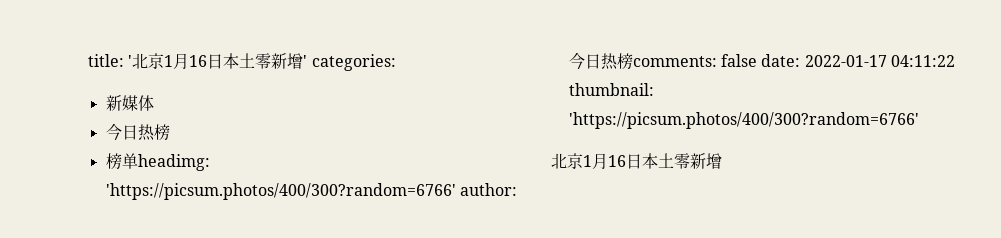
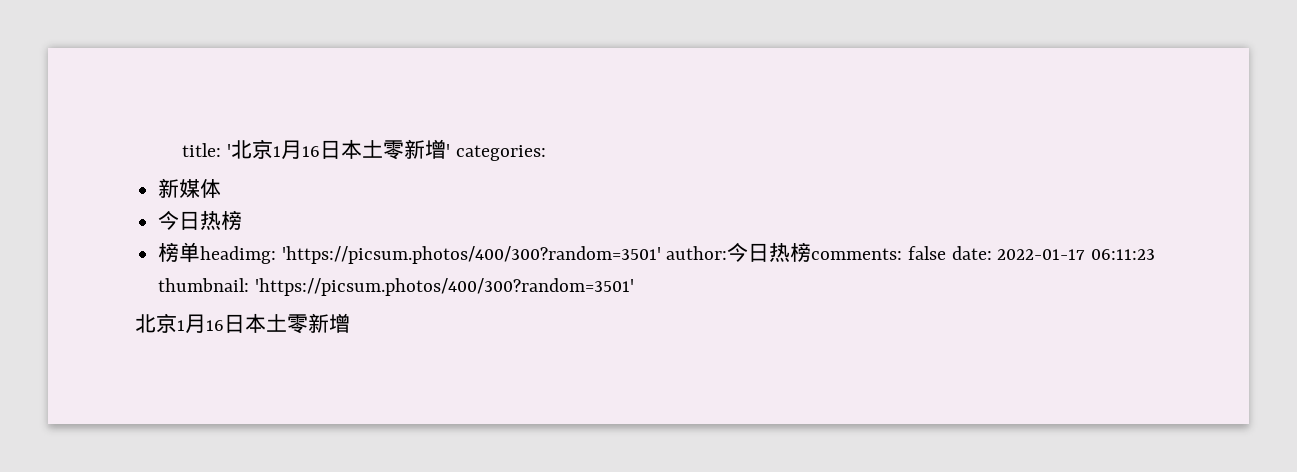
[105,183,456,200] 'https://picsum.photos/400/300?random=6766' -> [281,246,661,264] 'https://picsum.photos/400/300?random=3501'
[890,55,955,67] [568,83,654,96] [568,112,919,129] 04:11:22 thumbnail: 'https://picsum.photos/400/300?random=6766' -> [1091,249,1156,260] [158,278,634,296] 06:11:23 thumbnail: 'https://picsum.photos/400/300?random=3501'

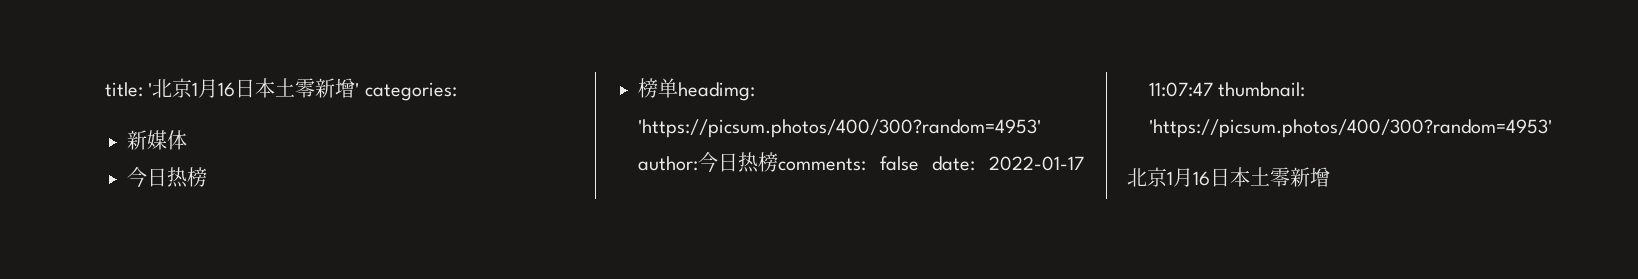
[281,246,661,264] 'https://picsum.photos/400/300?random=3501' -> [638,119,1041,138] 'https://picsum.photos/400/300?random=4953'
[1091,249,1156,260] [158,278,634,296] 06:11:23 thumbnail: 'https://picsum.photos/400/300?random=3501' -> [1149,82,1306,97] [1149,119,1552,138] 11:07:47 thumbnail: 'https://picsum.photos/400/300?random=4953'

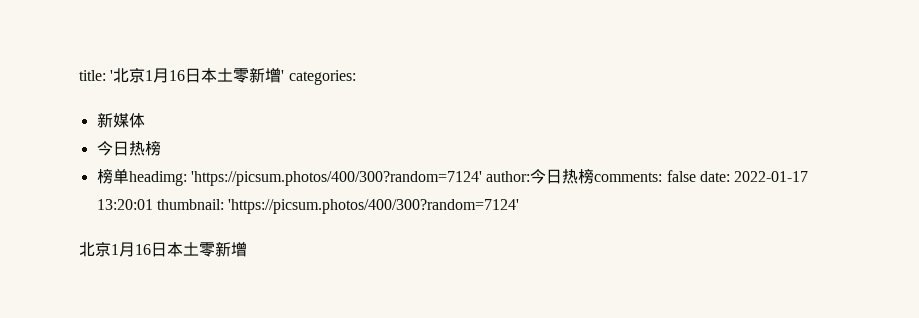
[638,119,1041,138] 'https://picsum.photos/400/300?random=4953' -> [190,171,482,186] 'https://picsum.photos/400/300?random=7124'
[1149,82,1306,97] [1149,119,1552,138] 11:07:47 thumbnail: 'https://picsum.photos/400/300?random=4953' -> [96,199,520,214] 13:20:01 thumbnail: 'https://picsum.photos/400/300?random=7124'

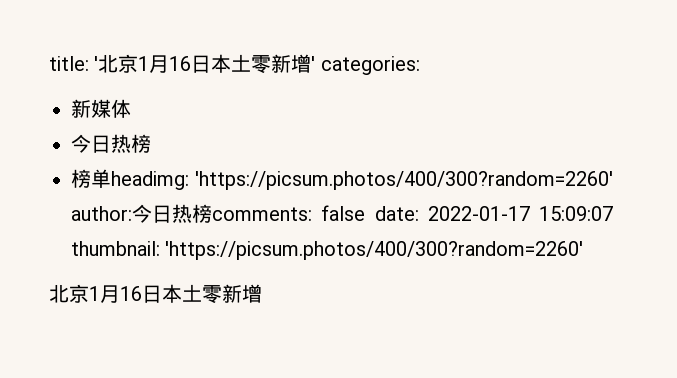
[190,171,482,186] 'https://picsum.photos/400/300?random=7124' -> [195,171,613,190] 'https://picsum.photos/400/300?random=2260'
[96,199,520,214] 13:20:01 thumbnail: 'https://picsum.photos/400/300?random=7124' -> [539,206,613,221] [71,241,584,260] 15:09:07 thumbnail: 'https://picsum.photos/400/300?random=2260'

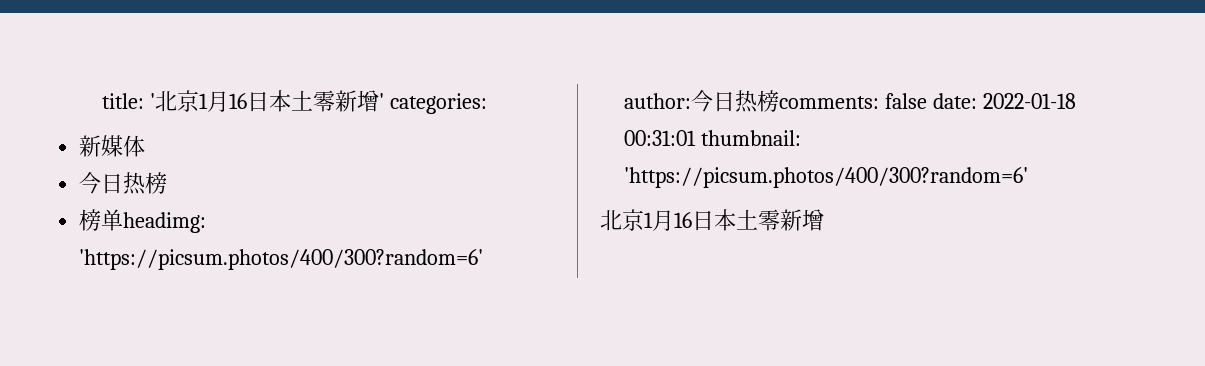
[195,171,613,190] 'https://picsum.photos/400/300?random=2260' -> [79,249,484,270] 'https://picsum.photos/400/300?random=6'
[427,206,613,221] [71,241,584,260] 2022-01-17 15:09:07 thumbnail: 'https://picsum.photos/400/300?random=2260' -> [983,93,1077,109] [624,130,802,146] [624,167,1029,188] 2022-01-18 00:31:01 thumbnail: 'https://picsum.photos/400/300?random=6'

